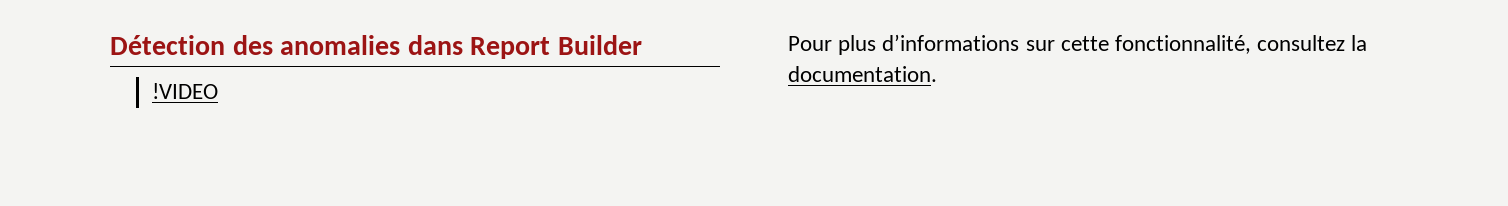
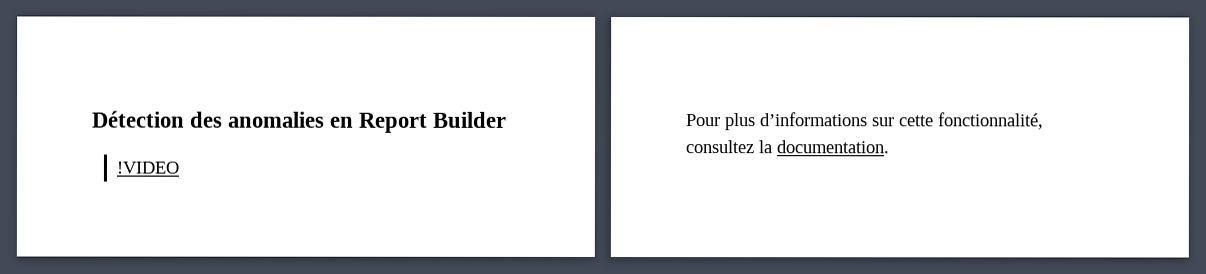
[407,35,463,55] dans -> [330,116,355,128] en

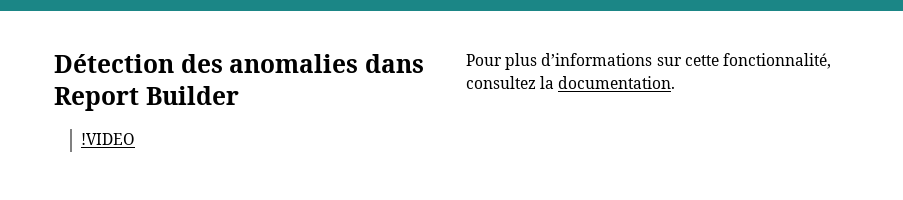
[330,116,355,128] en -> [364,54,424,73] dans

